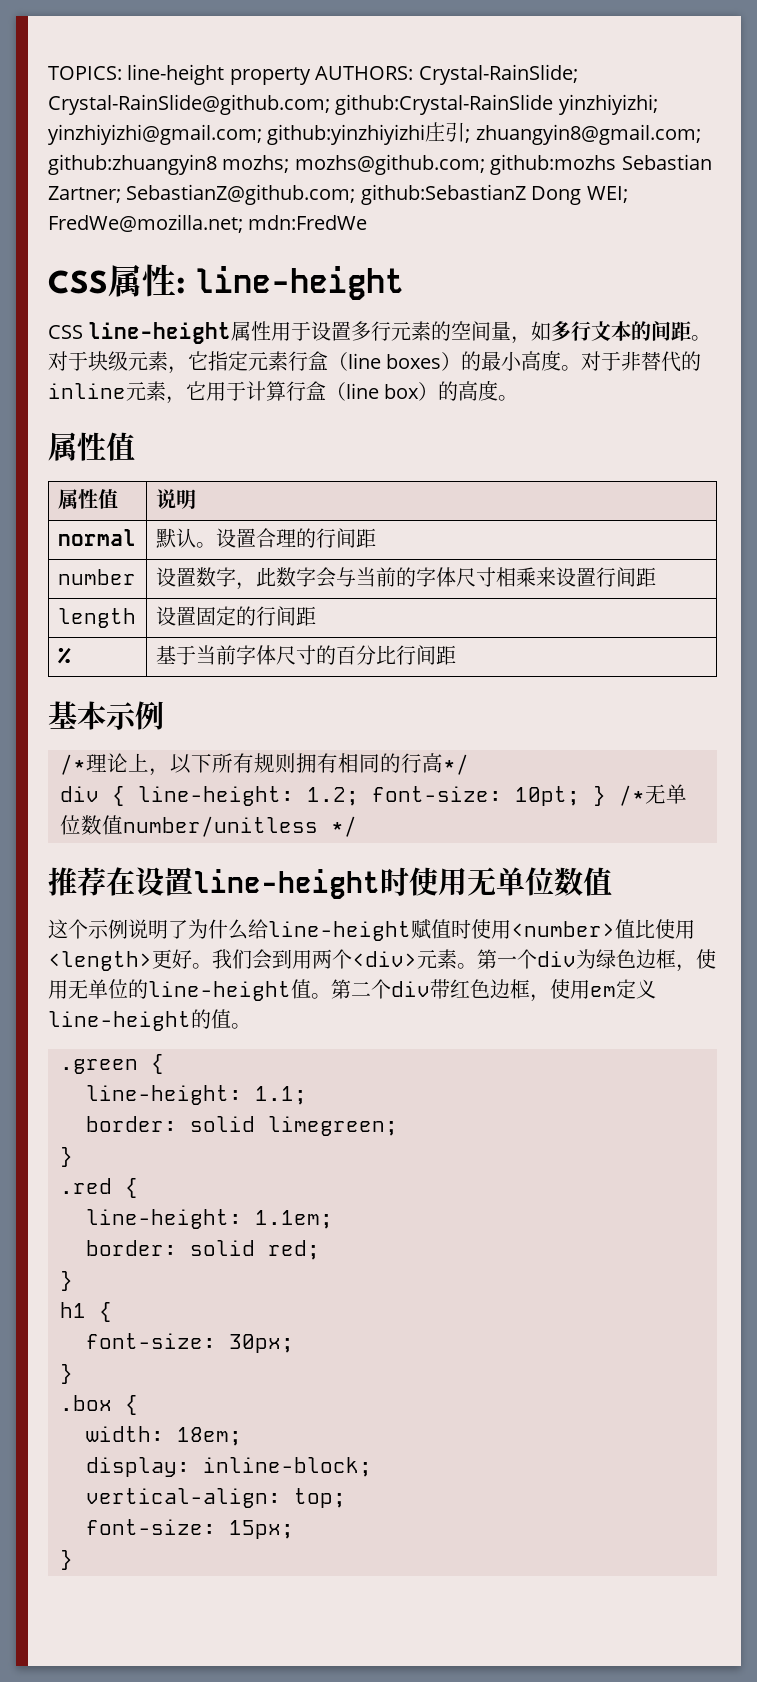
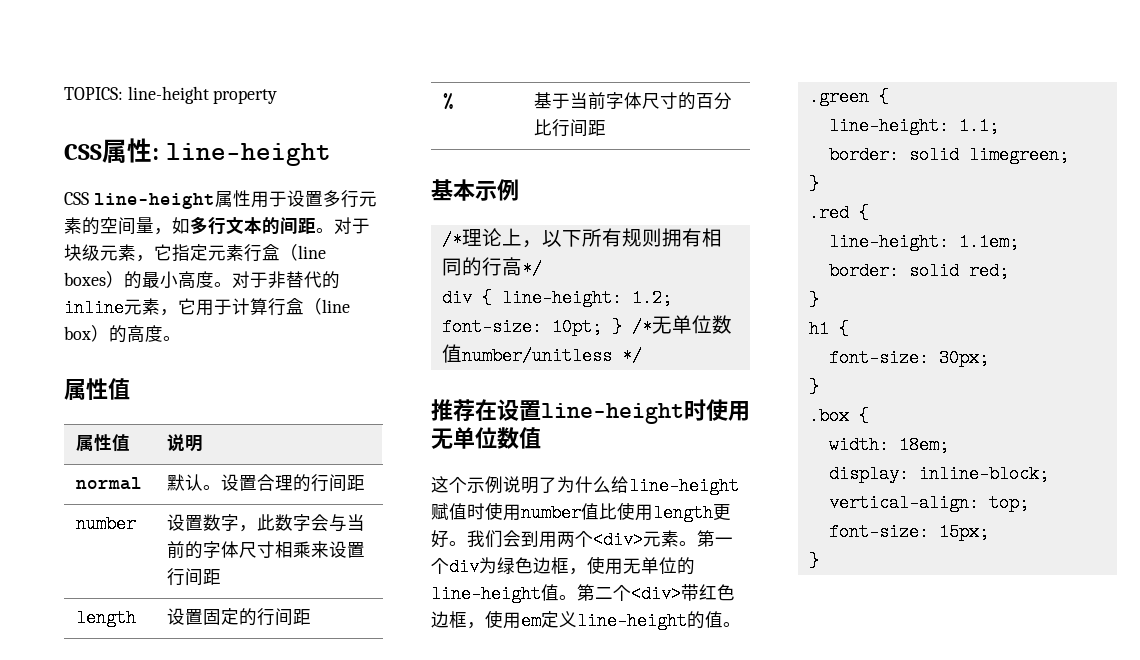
[315,64,578,85] [48,94,658,115] [48,122,701,145] [48,154,712,175] [48,184,628,205] [48,214,368,233] AUTHORS: Crystal-RainSlide; Crystal-RainSlide@github.com; github:Crystal-RainSlide yinzhiyizhi; yinzhiyizhi@gmail.com; github:yinzhiyizhi庄引; zhuangyin8@gmail.com; github:zhuangyin8 mozhs; mozhs@github.com; github:mozhs Sebastian Zartner; SebastianZ@github.com; github:SebastianZ Dong WEI; FredWe@mozilla.net; mdn:FredWe -> (278, 96) none
[511,921,615,937] <number> -> [521,504,581,522] number
[48,951,152,971] <length> -> [653,504,713,522] length
[391,981,430,997] div -> [631,585,681,603] <div>

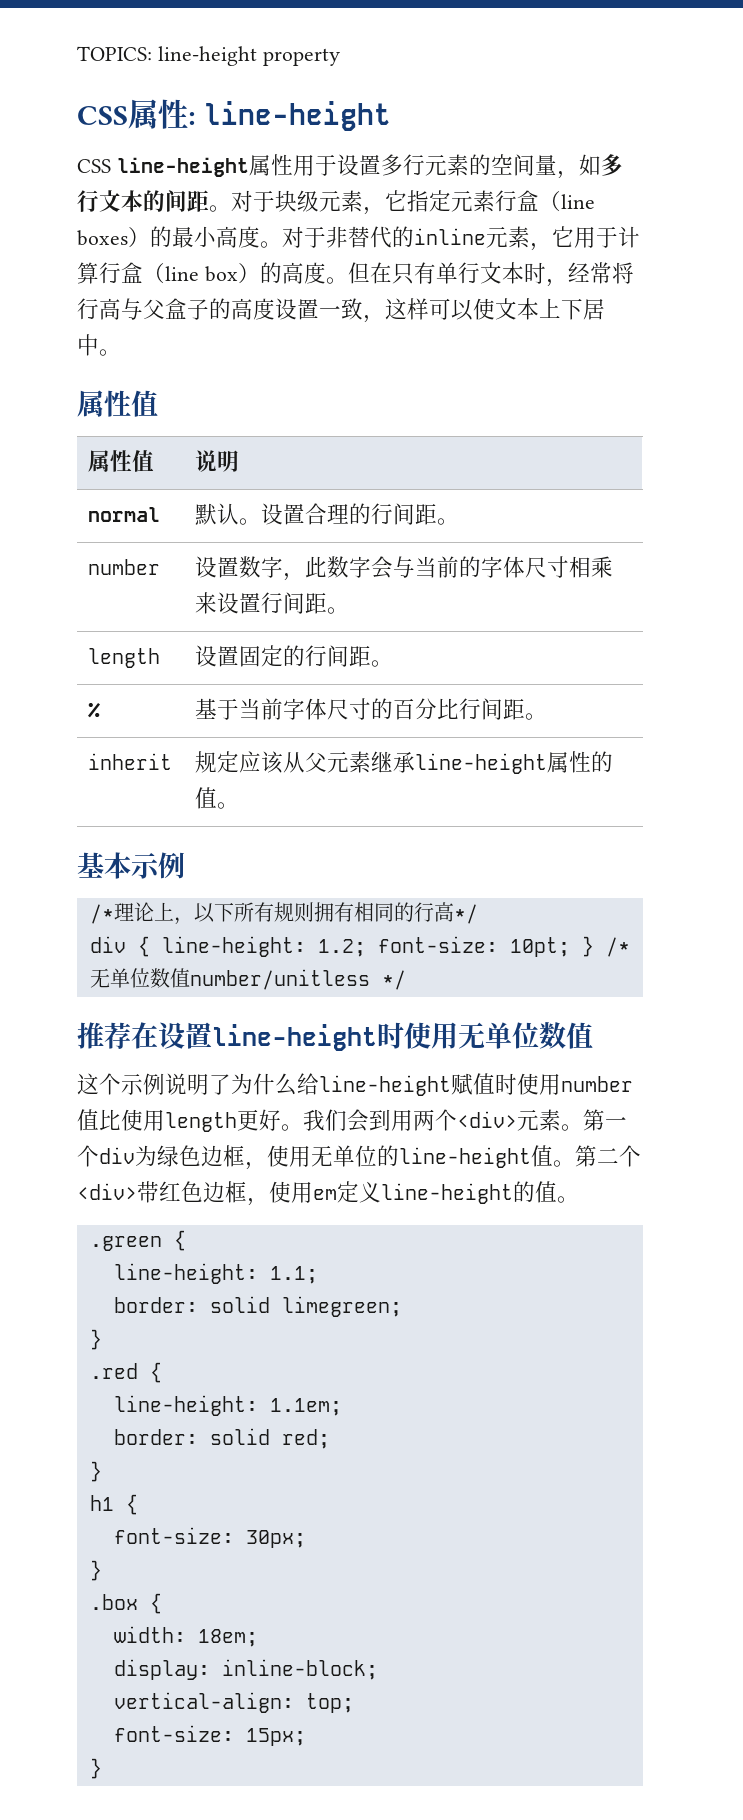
(181, 338) none -> [347,262,634,287] [77,298,605,323] [77,334,121,356] 但在只有单行文本时，经常将行高与父盒子的高度设置一致，这样可以使文本上下居中。
(365, 483) none -> [437,518,460,525] 。
(221, 577) none -> [327,607,350,614] 。
(311, 617) none -> [371,660,394,667] 。
(606, 128) none -> [525,713,548,720] [88,753,173,770] [195,751,614,774] [195,787,240,809] 。 // inherit | 规定应该从父元素继承line-height属性的值。

